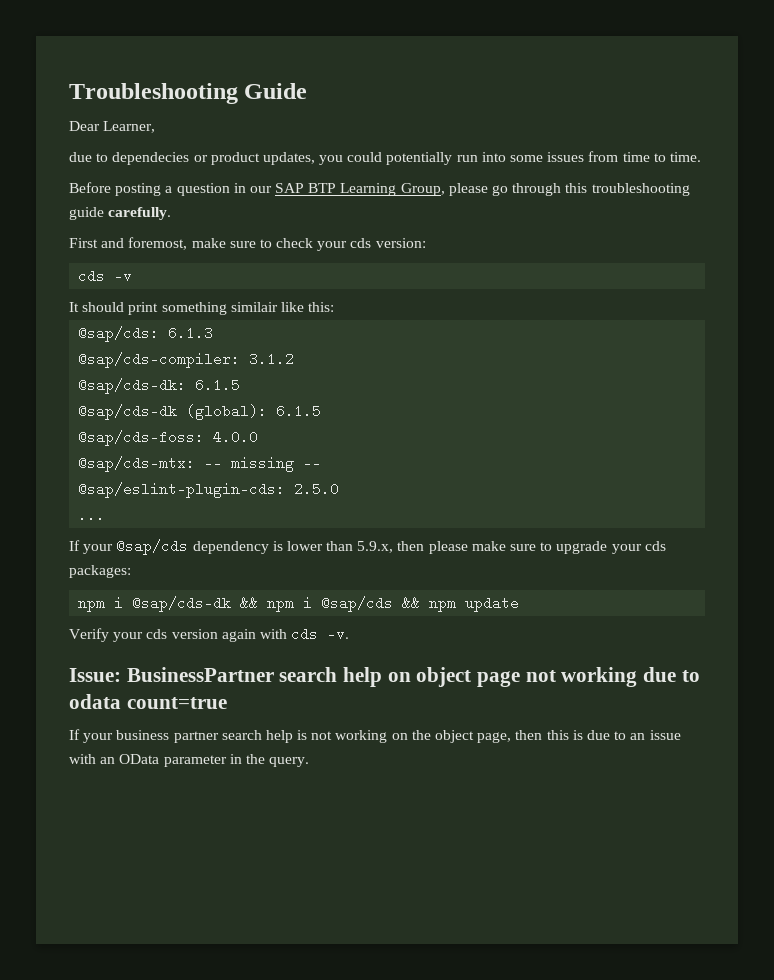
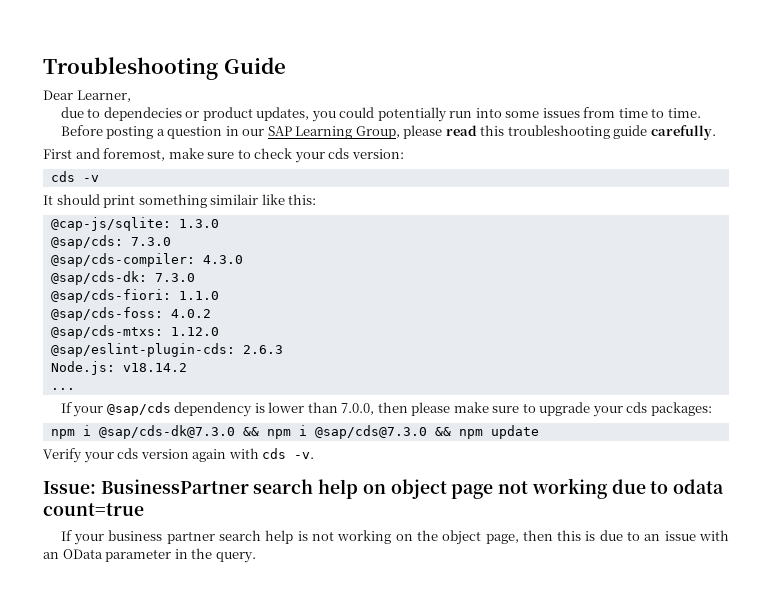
[308,183,337,193] BTP -> (292, 131) none
[492,183,562,196] go through -> [445,125,477,136] read
(335, 307) none -> [50,217,219,231] // @cap-js/sqlite: 1.3.0
[168,326,214,340] 6.1.3 -> [130,237,171,246] 7.3.0
[249,352,295,366] 3.1.2 -> [202,255,243,264] 4.3.0
[195,378,241,392] [78,404,322,420] [78,430,259,446] [78,456,322,472] [78,482,340,498] 6.1.5 // @sap/cds-dk (global): 6.1.5 // @sap/cds-foss: 4.0.0 // @sap/cds-mtx: -- missing -- // @sap/eslint-plugin-cds: 2.5.0 -> [154,273,195,282] [50,289,219,303] [50,307,211,321] [50,325,219,339] [50,343,283,357] [50,361,187,375] 7.3.0 // @sap/cds-fiori: 1.1.0 // @sap/cds-foss: 4.0.2 // @sap/cds-mtxs: 1.12.0 // @sap/eslint-plugin-cds: 2.6.3 // Node.js: v18.14.2
[357,541,394,553] 5.9.x, -> [341,403,375,415] 7.0.0,
[132,596,232,612] @sap/cds-dk -> [98,425,235,439] @sap/cds-dk@7.3.0
[321,596,394,612] @sap/cds -> [314,425,427,439] @sap/cds@7.3.0

